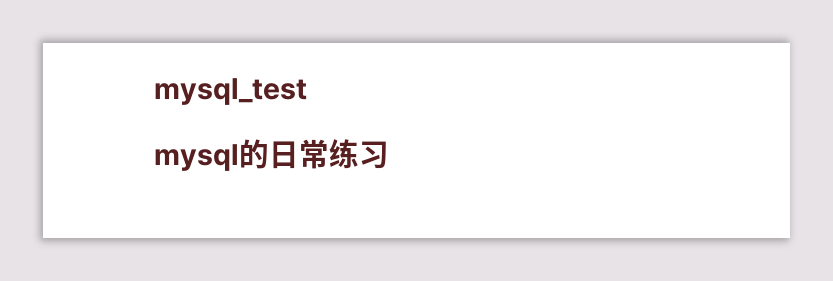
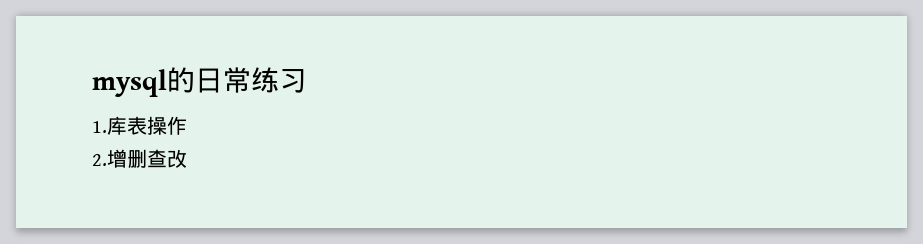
[154,78,307,105] mysql_test // -> (92, 83) none
(389, 155) none -> [92,116,187,135] [92,149,187,168] // 1.库表操作 // 2.增删查改

